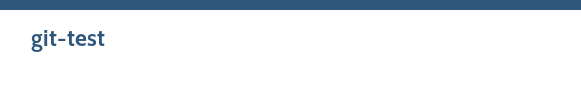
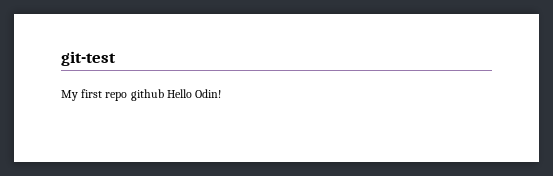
(105, 41) none -> [61,89,222,101] // My first repo github Hello Odin!

